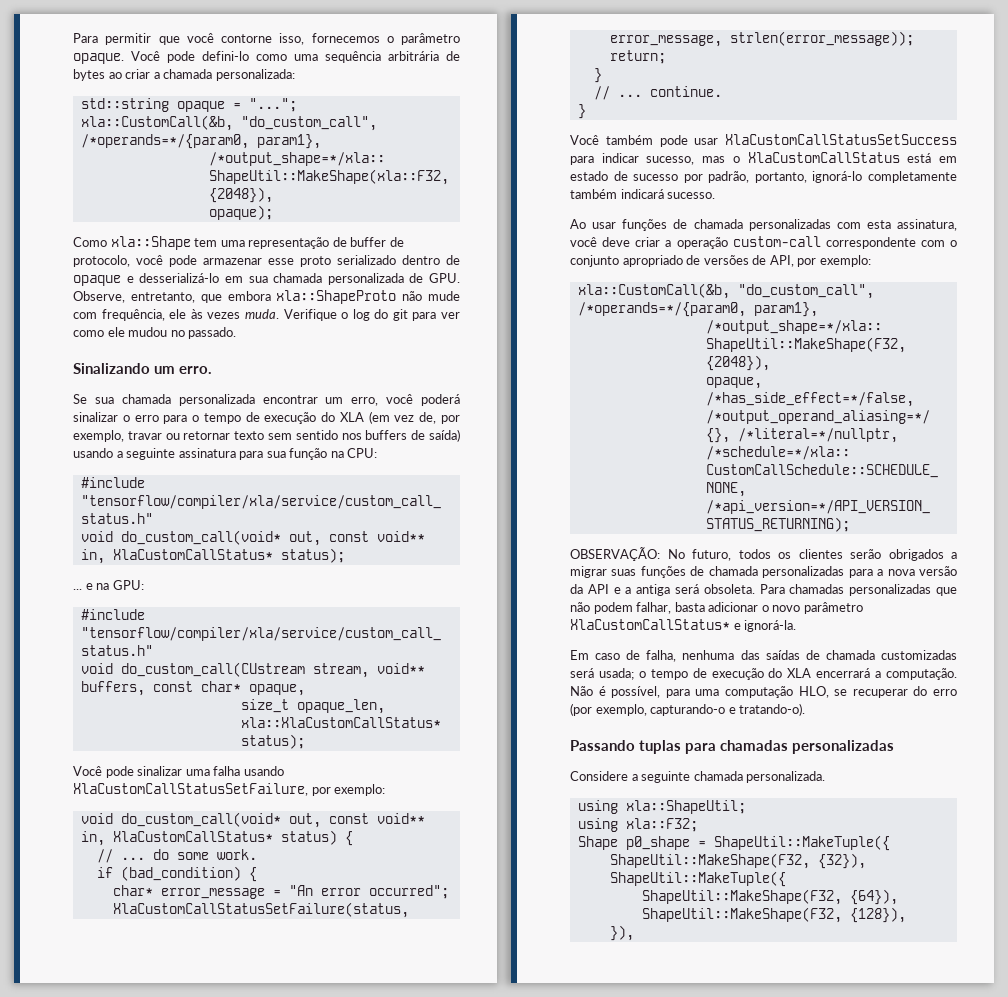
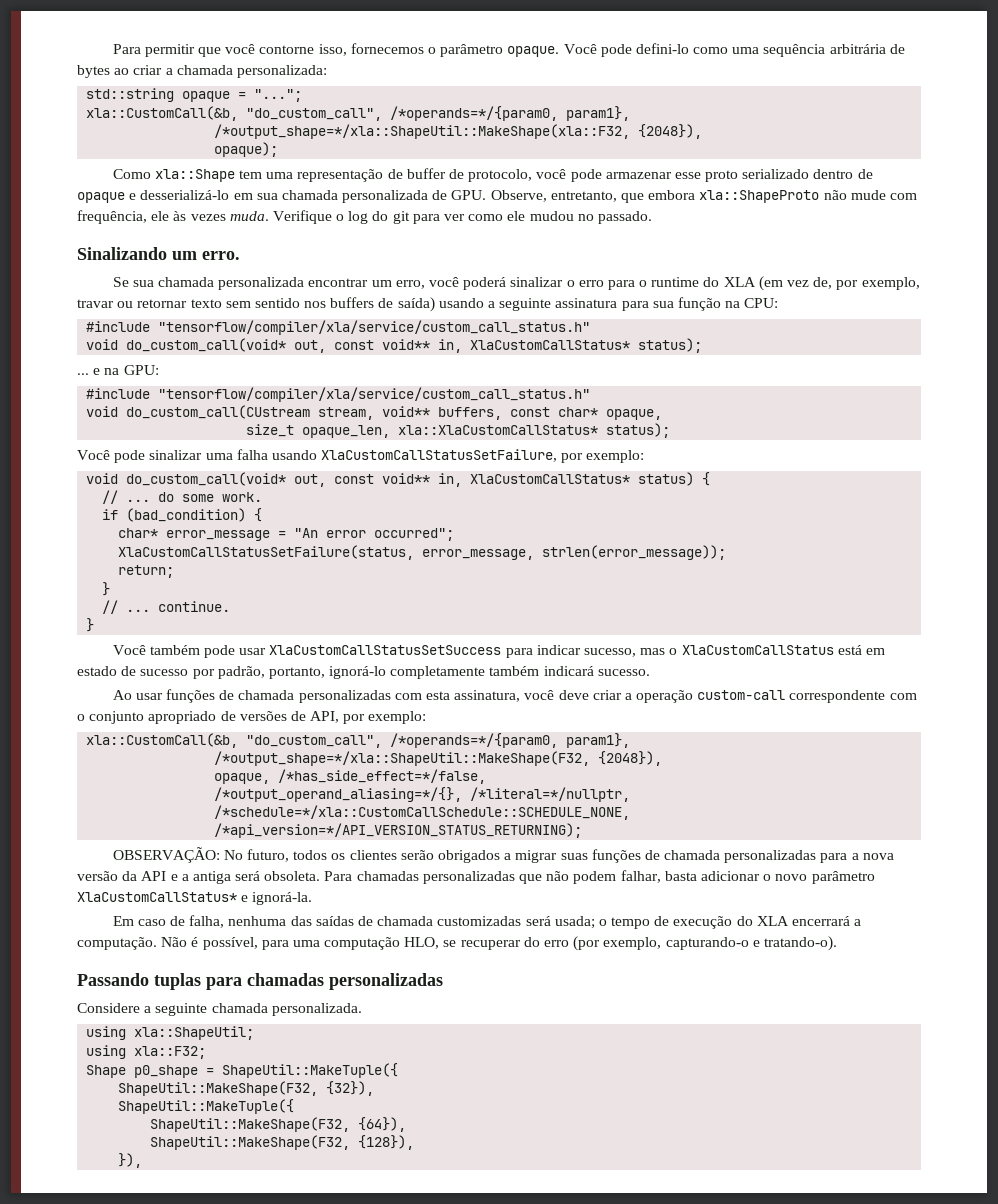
[203,412,317,424] tempo de execução -> [651,277,700,287] runtime

